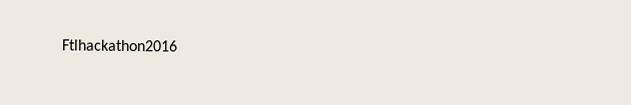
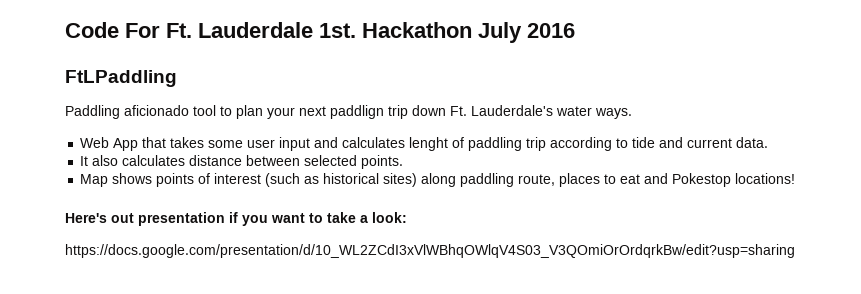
[62,39,178,52] Ftlhackathon2016 -> [65,22,575,43] [65,70,177,87] [65,105,632,119] [80,137,769,151] [80,155,404,169] [80,173,796,187] [65,212,407,226] [65,244,795,258] Code For Ft. Lauderdale 1st. Hackathon July 2016 // FtLPaddling // Paddling aficionado tool to plan your next paddlign trip down Ft. Lauderdale's water ways. // Web App that takes some user input and calculates lenght of paddling trip according to tide and current data. // It also calculates distance between selected points. // Map shows points of interest (such as historical sites) along paddling route, places to eat and Pokestop locations! // Here's out presentation if you want to take a look: // https://docs.google.com/presentation/d/10_WL2ZCdI3xVlWBhqOWlqV4S03_V3QOmiOrOrdqrkBw/edit?usp=sharing

